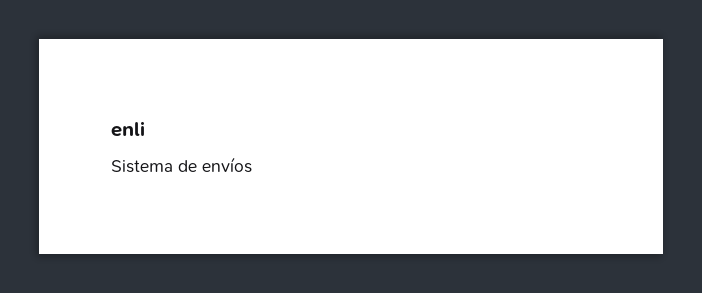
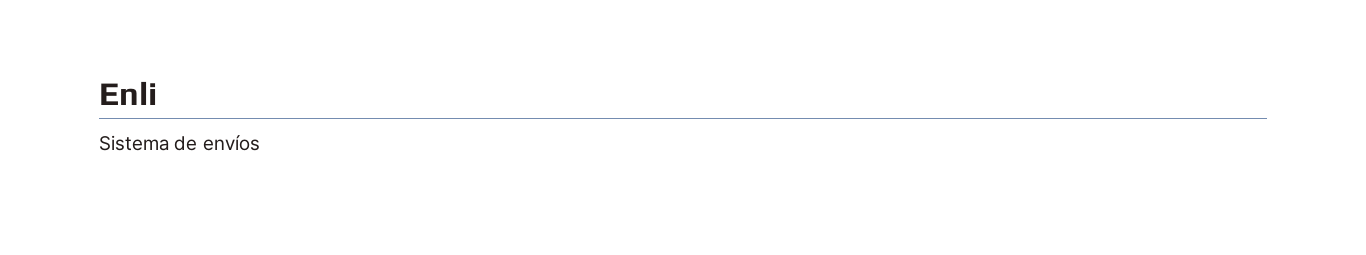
[111,121,145,137] enli -> [99,81,157,105] Enli

